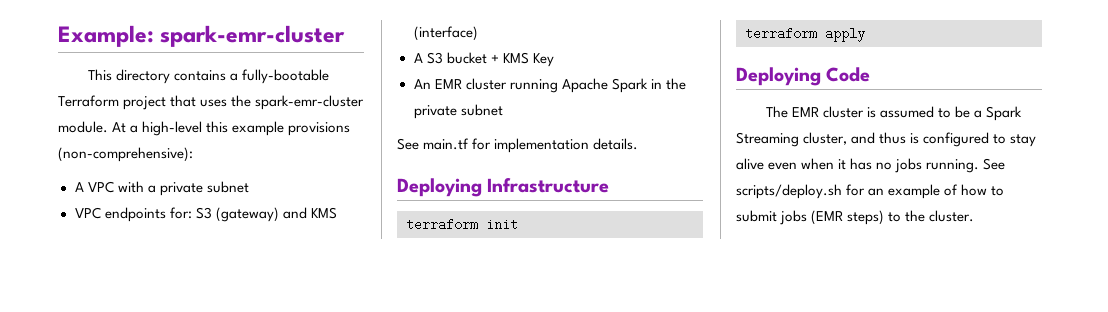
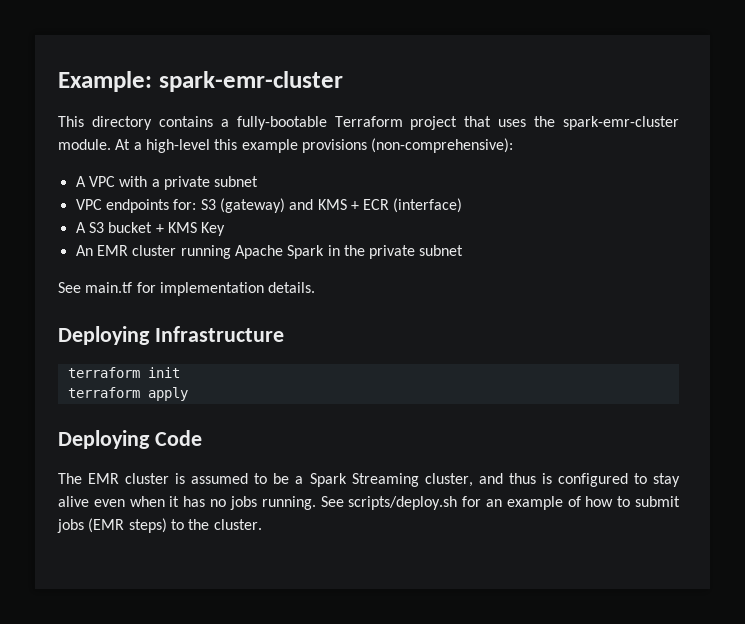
(337, 213) none -> [350,199,390,210] + ECR

